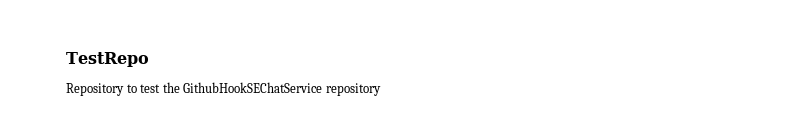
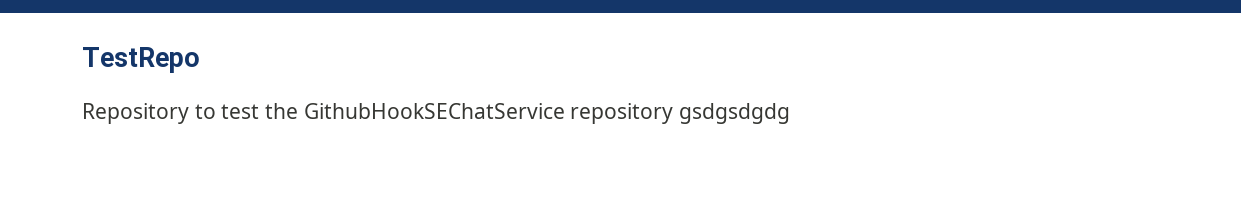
(381, 89) none -> [679,103,791,124] gsdgsdgdg

